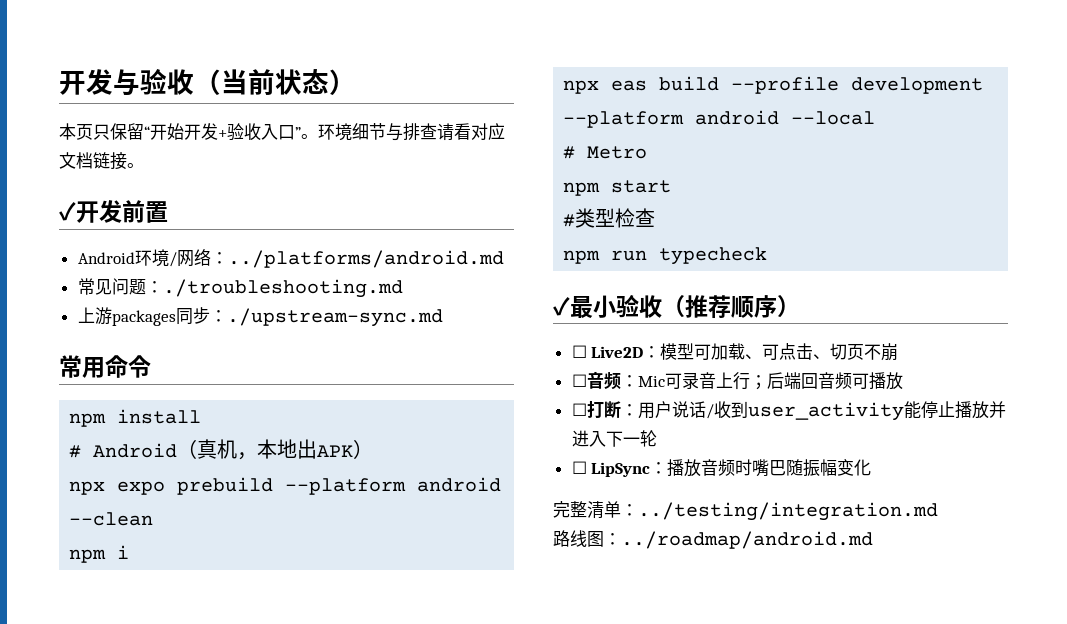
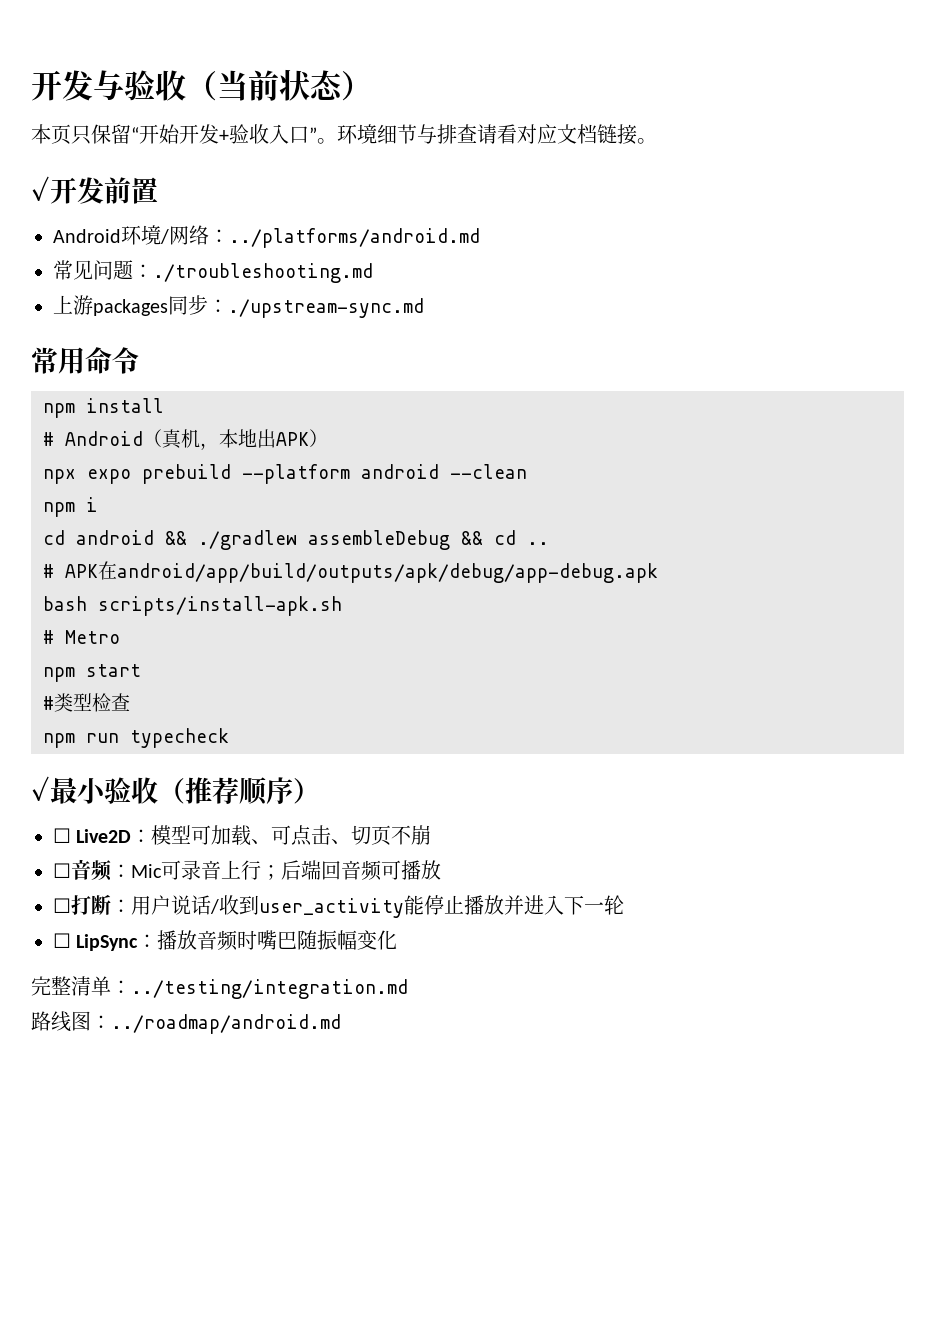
[563,76,984,94] [563,110,876,128] npx eas build --profile development --platform android --local -> [43,530,549,550] [43,561,658,583] [43,596,342,616] cd android && ./gradlew assembleDebug && cd .. // # APK在android/app/build/outputs/apk/debug/app-debug.apk // bash scripts/install-apk.sh

